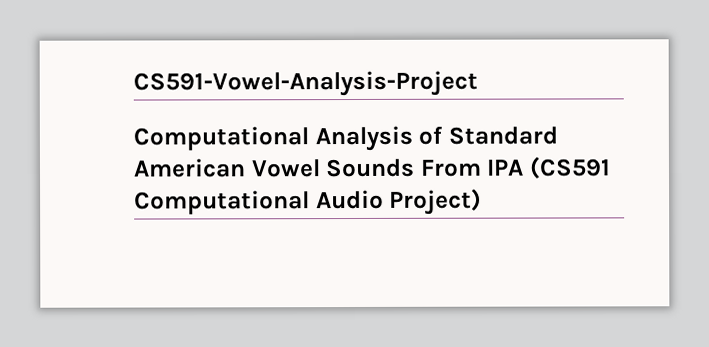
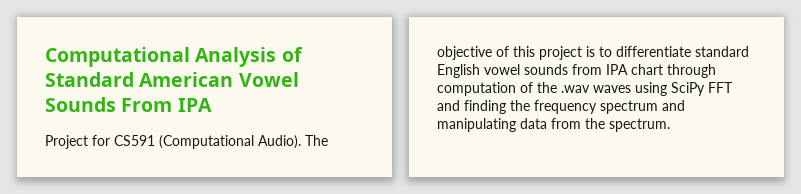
[133,70,478,97] CS591-Vowel-Analysis-Project // -> (45, 57) none
[529,156,612,179] [134,188,483,215] (CS591 Computational Audio Project) -> [45,135,328,149] [437,46,749,60] [437,64,716,78] [437,82,733,96] [437,100,685,114] [437,118,670,132] // Project for CS591 (Computational Audio). The objective of this project is to differentiate standard English vowel sounds from IPA chart through computation of the .wav waves using SciPy FFT and finding the frequency spectrum and manipulating data from the spectrum.

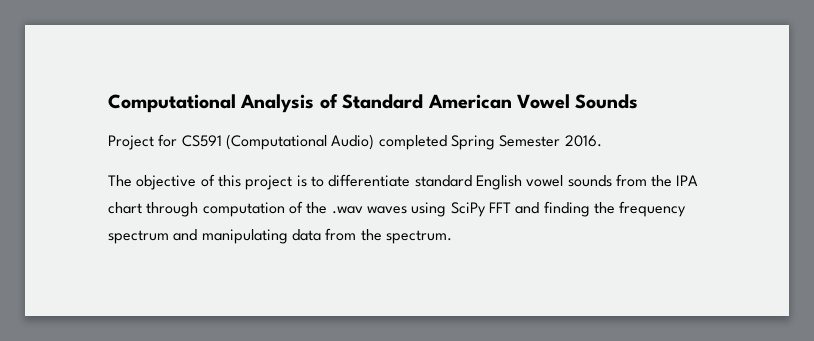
[121,98,212,112] From IPA -> (639, 101) none
[258,135,301,149] Audio). -> [331,134,602,150] Audio) completed Spring Semester 2016. //
(602, 69) none -> [651,175,673,187] the

